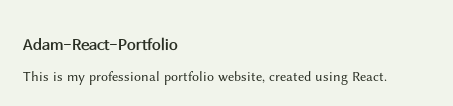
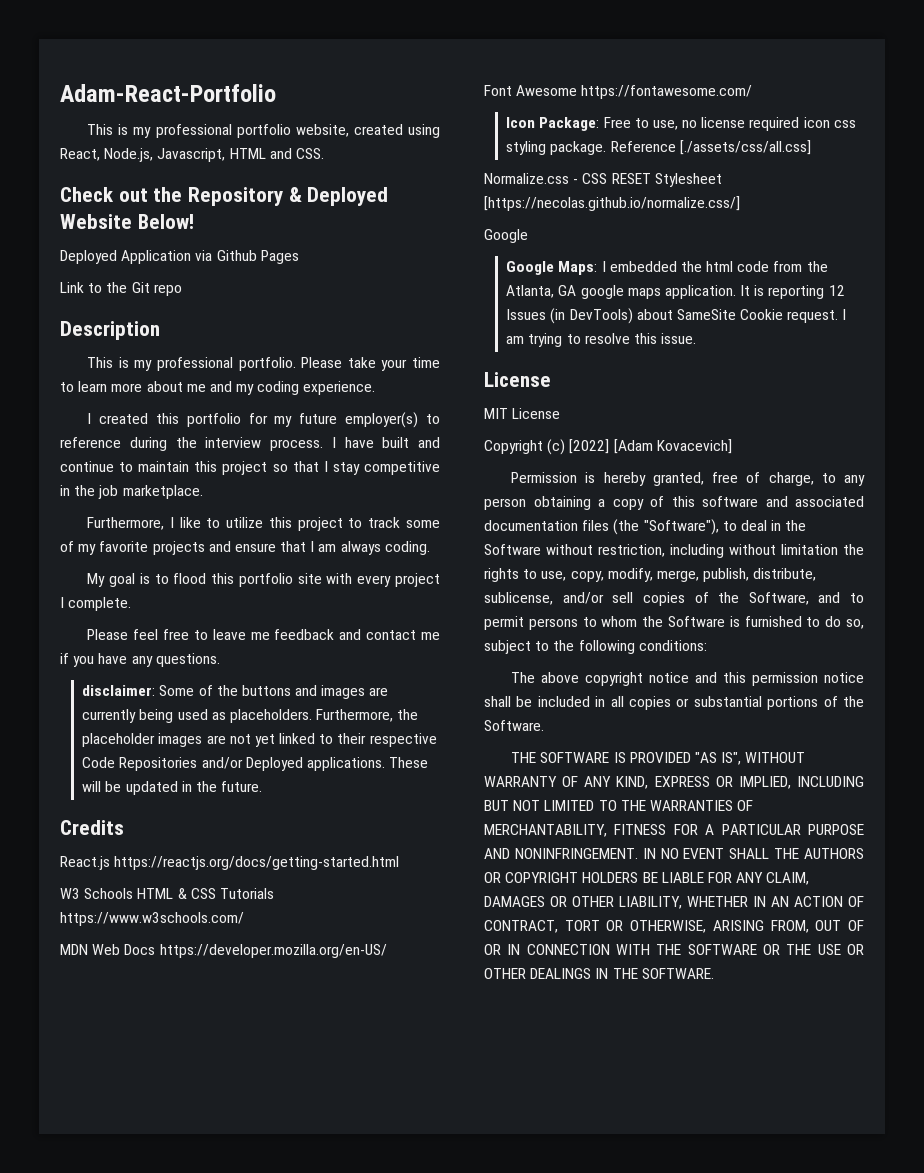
[352,72,387,81] React. -> [60,148,324,162] [60,187,389,206] [60,214,194,229] [60,250,299,264] [60,282,182,296] [60,321,160,340] [87,357,440,371] [60,381,376,395] [87,412,440,428] [60,437,440,451] [60,461,440,475] [60,485,203,499] [87,517,440,531] [60,541,430,555] [87,573,440,587] [60,597,132,611] [87,629,441,640] [60,653,220,667] [82,685,389,699] [82,709,419,723] [82,733,437,747] [82,757,429,771] [82,781,263,795] [60,820,124,835] [60,856,400,870] [60,888,274,899] [60,912,244,926] [60,944,387,958] [484,85,753,99] [506,117,856,131] [506,140,811,155] [484,173,722,187] [484,196,740,211] [484,229,528,243] [506,261,828,275] [506,285,845,299] [506,308,847,324] [506,333,697,347] [484,372,551,387] [484,408,561,419] [484,439,732,455] [511,472,865,486] [484,496,864,510] [484,519,807,535] [484,544,864,558] [484,568,817,582] [484,592,864,606] [484,616,864,630] [484,640,707,654] [511,672,864,686] [484,696,864,710] [484,720,544,731] [511,752,806,765] [484,776,864,789] [484,800,754,811] [484,824,864,837] [484,848,864,859] [484,872,810,885] [484,896,864,909] [484,920,864,933] [484,944,864,955] [484,968,714,979] React, Node.js, Javascript, HTML and CSS. // Check out the Repository & Deployed Website Below! // Deployed Application via Github Pages // Link to the Git repo // Description // This is my professional portfolio. Please take your time to learn more about me and my coding experience. // I created this portfolio for my future employer(s) to reference during the interview process. I have built and continue to maintain this project so that I stay competitive in the job marketplace. // Furthermore, I like to utilize this project to track some of my favorite projects and ensure that I am always coding. // My goal is to flood this portfolio site with every project I complete. // Please feel free to leave me feedback and contact me if you have any questions. // disclaimer: Some of the buttons and images are currently being used as placeholders. Furthermore, the placeholder images are not yet linked to their respective Code Repositories and/or Deployed applications. These will be updated in the future. // Credits // React.js https://reactjs.org/docs/getting-started.html // W3 Schools HTML & CSS Tutorials https://www.w3schools.com/ // MDN Web Docs https://developer.mozilla.org/en-US/ // Font Awesome https://fontawesome.com/ // Icon Package: Free to use, no license required icon css styling package. Reference [./assets/css/all.css] // Normalize.css - CSS RESET Stylesheet [https://necolas.github.io/normalize.css/] // Google // Google Maps: I embedded the html code from the Atlanta, GA google maps application. It is reporting 12 Issues (in DevTools) about SameSite Cookie request. I am trying to resolve this issue. // License // MIT License // Copyright (c) [2022] [Adam Kovacevich] // Permission is hereby granted, free of charge, to any person obtaining a copy of this software and associated documentation files (the "Software"), to deal in the Software without restriction, including without limitation the rights to use, copy, modify, merge, publish, distribute, sublicense, and/or sell copies of the Software, and to permit persons to whom the Software is furnished to do so, subject to the following conditions: // The above copyright notice and this permission notice shall be included in all copies or substantial portions of the Software. // THE SOFTWARE IS PROVIDED "AS IS", WITHOUT WARRANTY OF ANY KIND, EXPRESS OR IMPLIED, INCLUDING BUT NOT LIMITED TO THE WARRANTIES OF MERCHANTABILITY, FITNESS FOR A PARTICULAR PURPOSE AND NONINFRINGEMENT. IN NO EVENT SHALL THE AUTHORS OR COPYRIGHT HOLDERS BE LIABLE FOR ANY CLAIM, DAMAGES OR OTHER LIABILITY, WHETHER IN AN ACTION OF CONTRACT, TORT OR OTHERWISE, ARISING FROM, OUT OF OR IN CONNECTION WITH THE SOFTWARE OR THE USE OR OTHER DEALINGS IN THE SOFTWARE.

